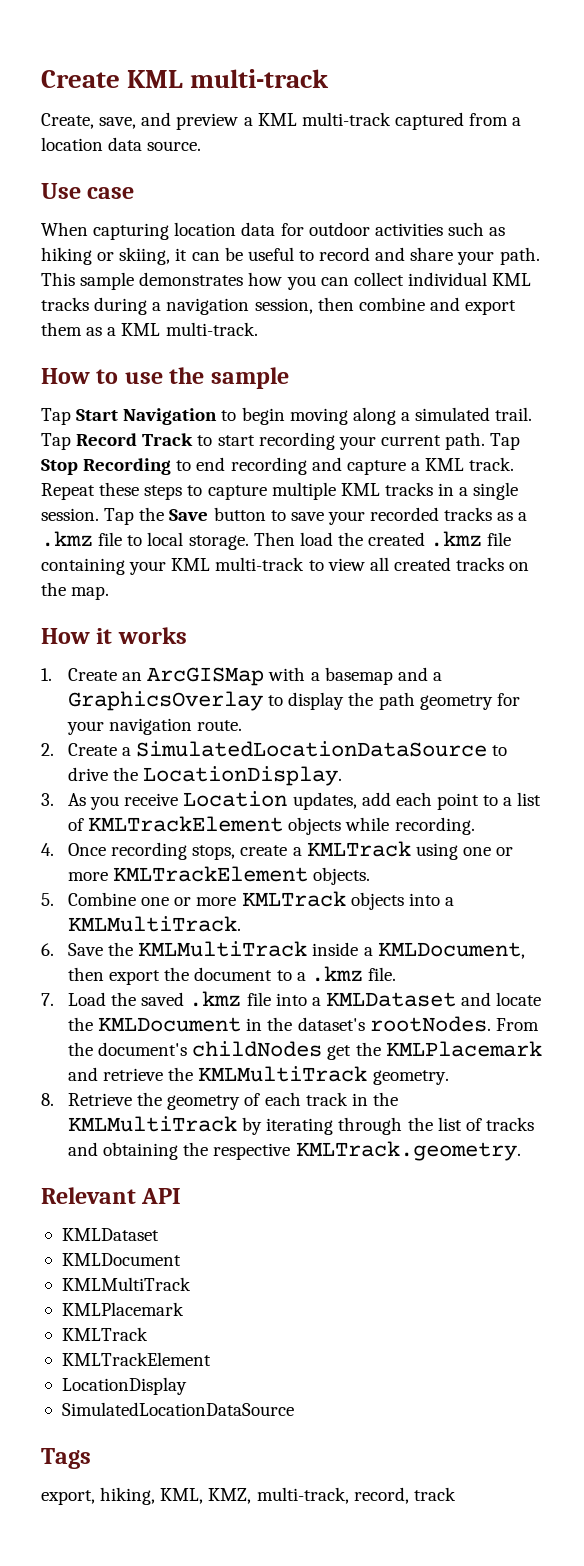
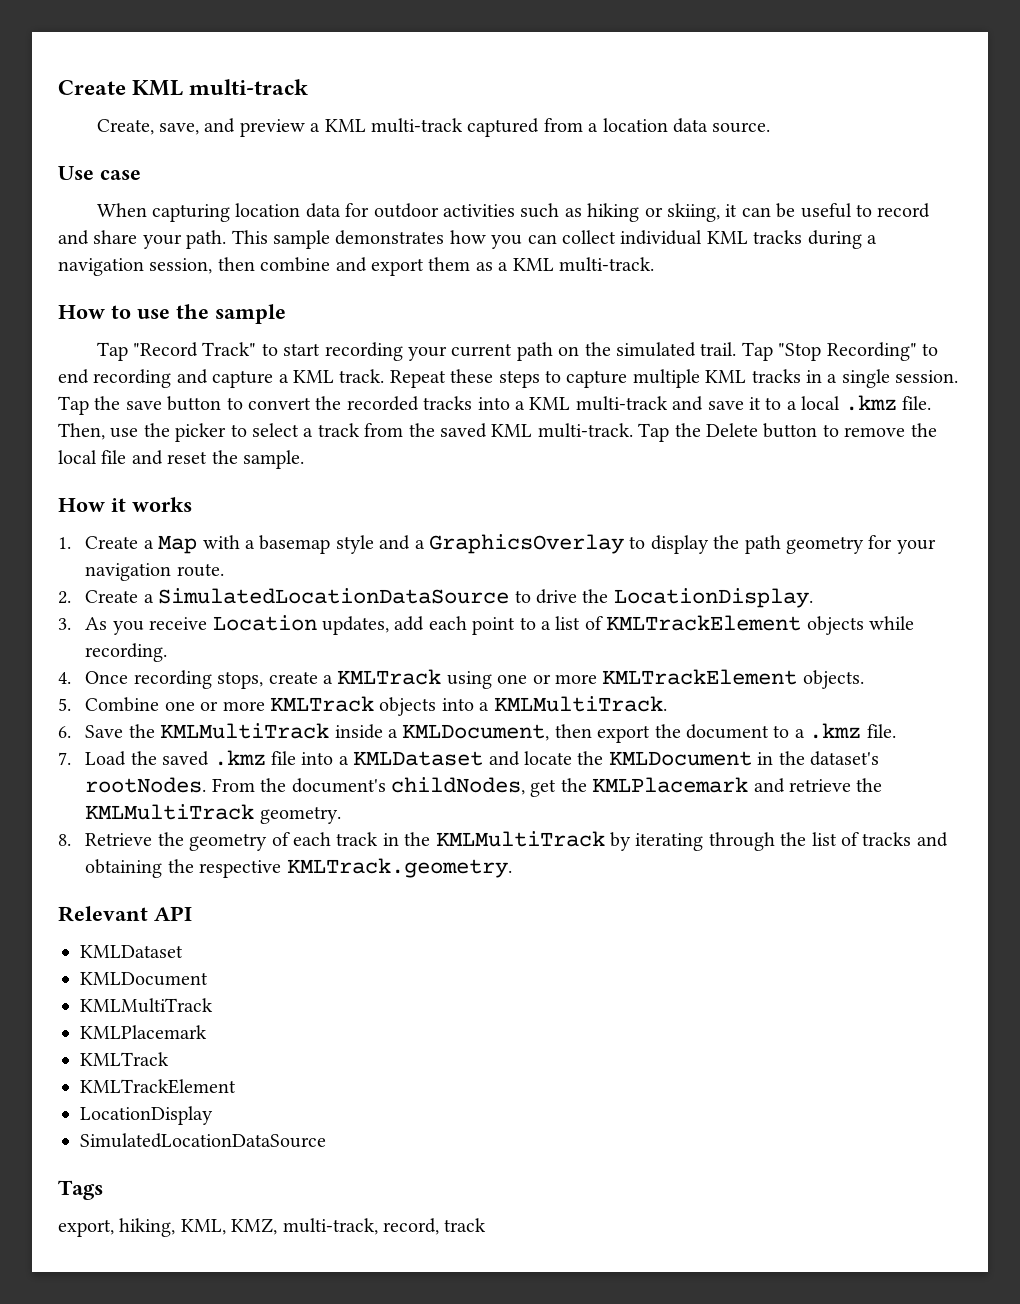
[76,407,533,425] [41,433,194,450] Start Navigation to begin moving along a simulated trail. Tap Record Track -> [133,342,257,357] "Record Track"
[445,432,521,450] [41,458,172,475] path. Tap Stop Recording -> [516,342,917,361] path on the simulated trail. Tap "Stop Recording"
[169,507,528,525] [41,531,512,550] [41,557,530,575] [41,582,110,600] Save button to save your recorded tracks as a .kmz file to local storage. Then load the created .kmz file containing your KML multi-track to view all created tracks on the map. -> [125,395,931,411] [58,423,937,442] [58,450,304,469] save button to convert the recorded tracks into a KML multi-track and save it to a local .kmz file. Then, use the picker to select a track from the saved KML multi-track. Tap the Delete button to remove the local file and reset the sample.
[122,667,265,686] an ArcGISMap -> [143,535,198,554] a Map
(393, 676) none -> [335,535,374,554] style
[192,1041,323,1057] childNodes -> [390,777,525,795] childNodes,

